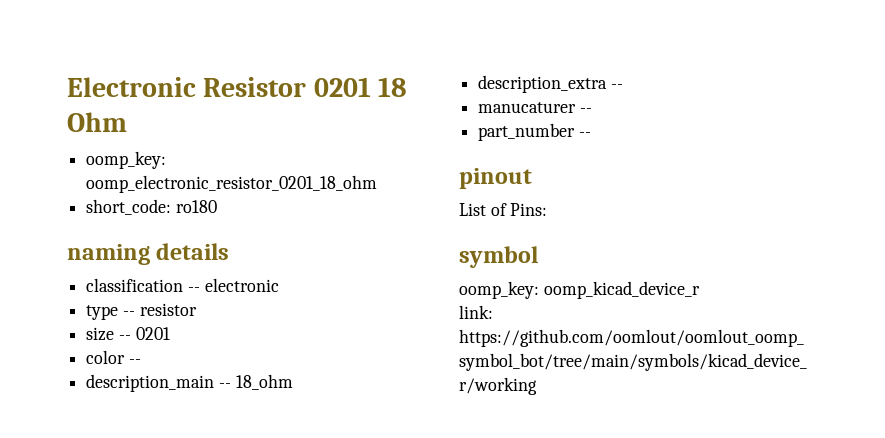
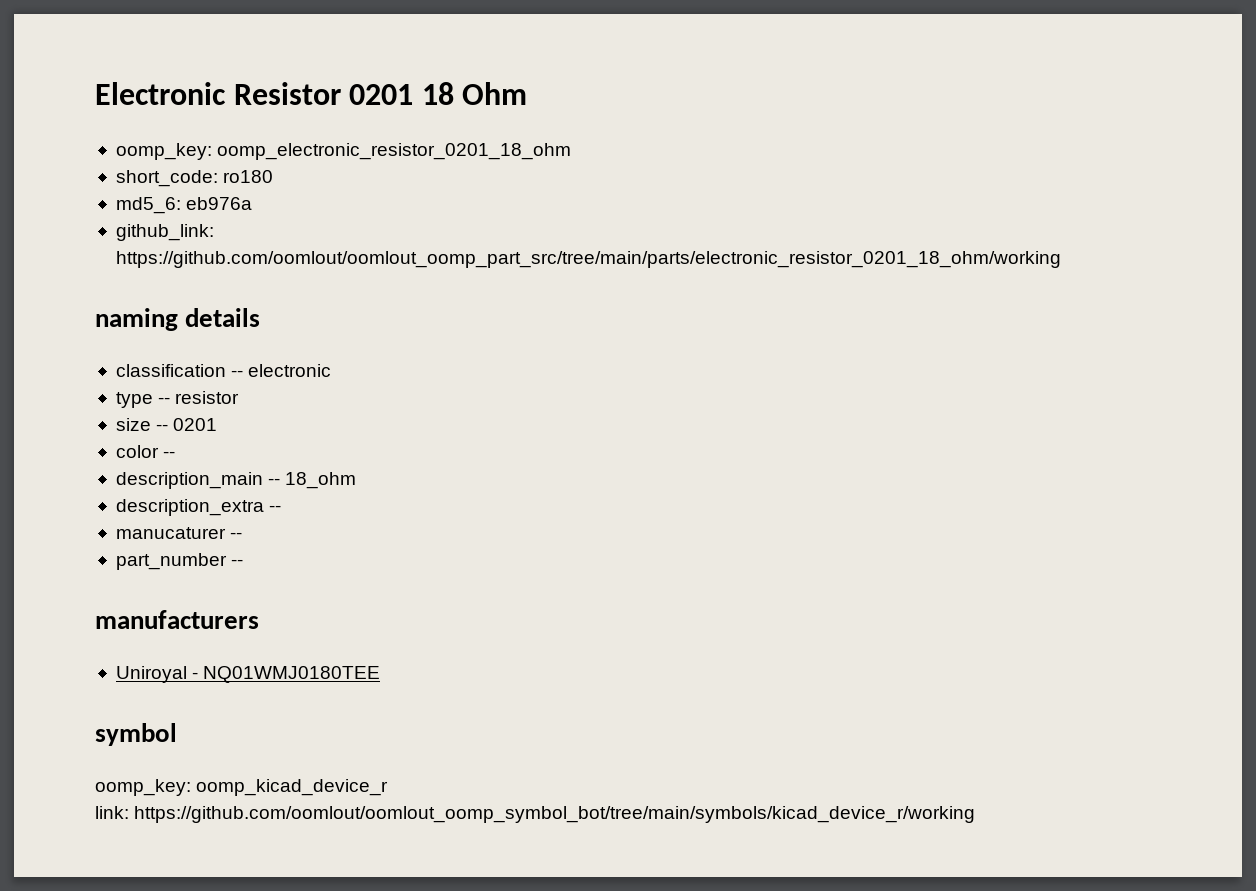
(217, 206) none -> [115,197,253,214] [115,224,214,241] [115,251,1061,268] // md5_6: eb976a // github_link: https://github.com/oomlout/oomlout_oomp_part_src/tree/main/parts/electronic_resistor_0201_18_ohm/working
[459,168,532,189] [459,203,548,216] pinout // List of Pins: -> [95,610,259,629] [115,666,381,683] manufacturers // Uniroyal - NQ01WMJ0180TEE

